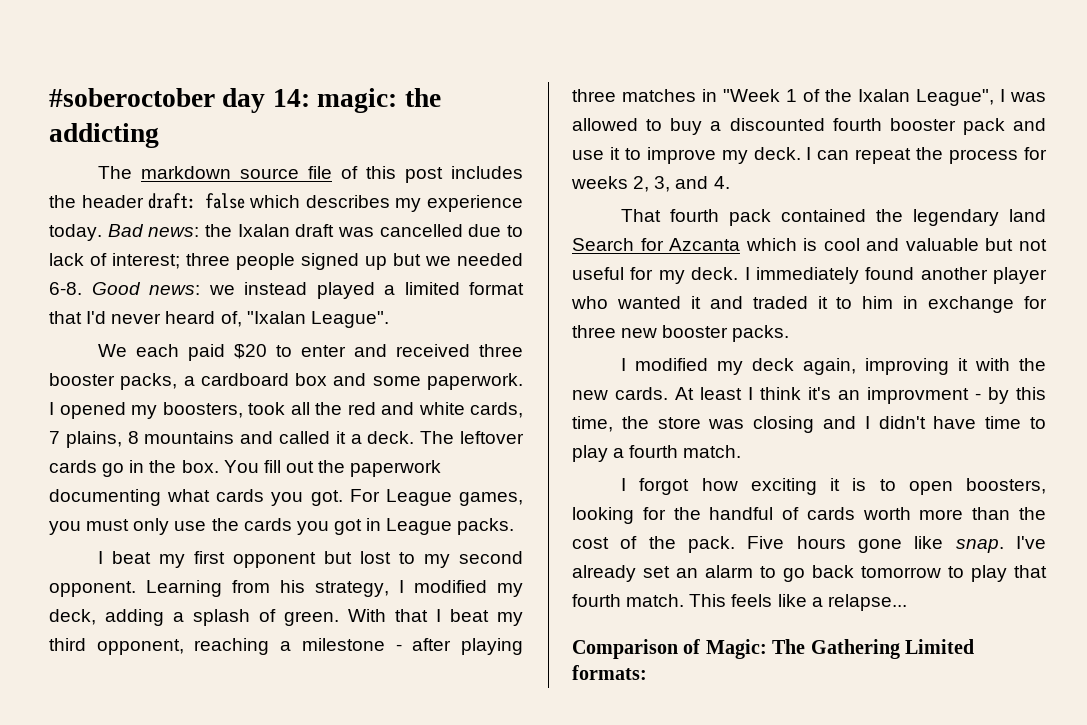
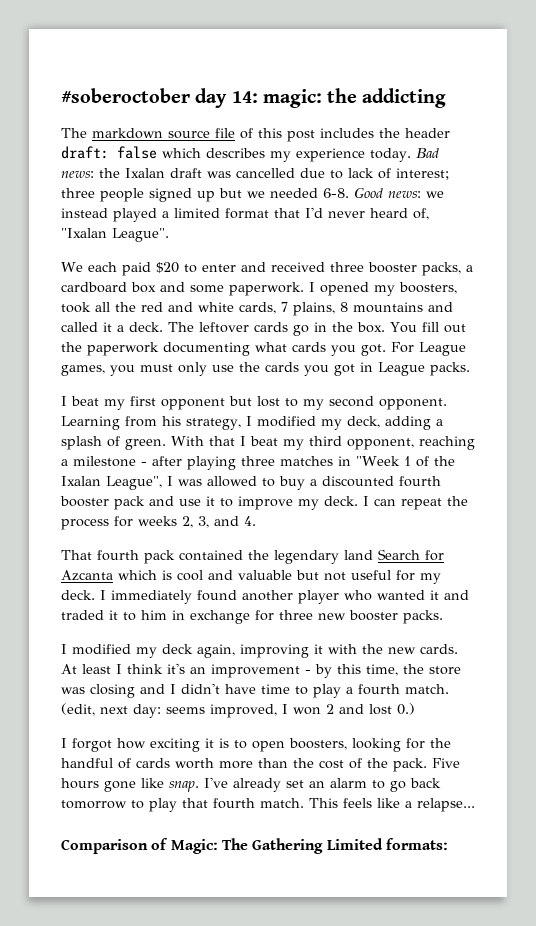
[867,387,969,404] improvment -> [211,664,300,678] improvement
(742, 451) none -> [61,703,415,718] (edit, next day: seems improved, I won 2 and lost 0.)

